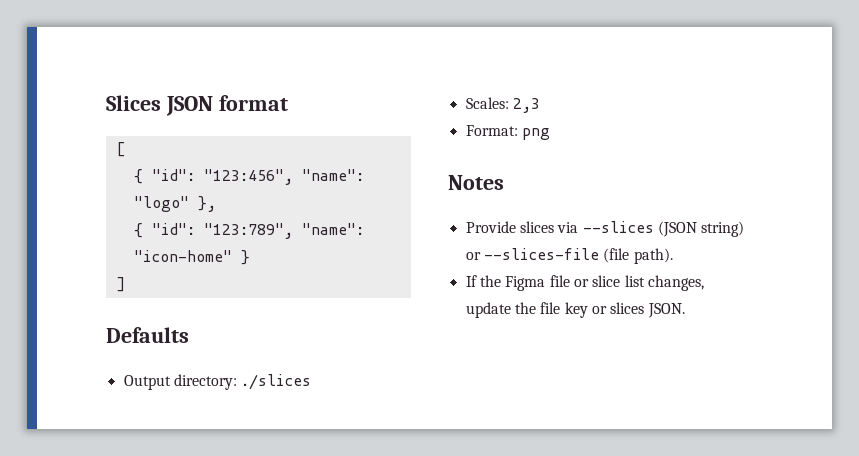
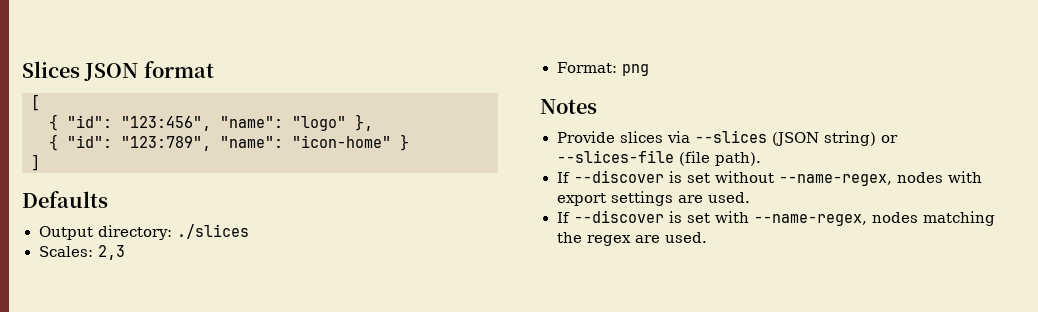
[479,275,704,291] [465,302,685,318] the Figma file or slice list changes, update the file key or slices JSON. -> [573,170,982,186] [556,191,750,206] [556,210,995,226] [556,232,707,246] --discover is set without --name-regex, nodes with export settings are used. // If --discover is set with --name-regex, nodes matching the regex are used.

